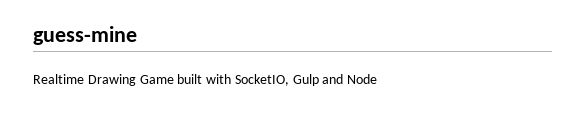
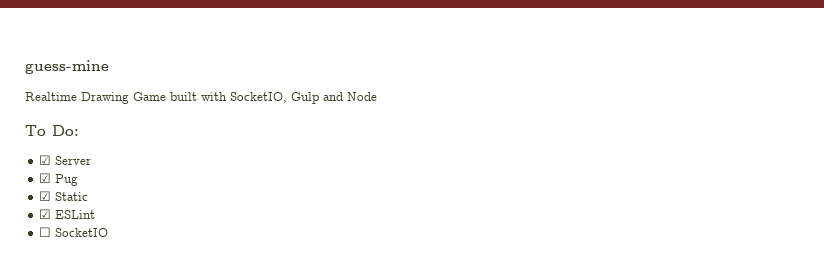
(378, 79) none -> [25,125,79,136] [39,155,92,165] [39,173,79,186] [39,191,89,201] [39,209,96,219] [39,227,109,237] // To Do: // ☑ Server // ☑ Pug // ☑ Static // ☑ ESLint // ☐ SocketIO

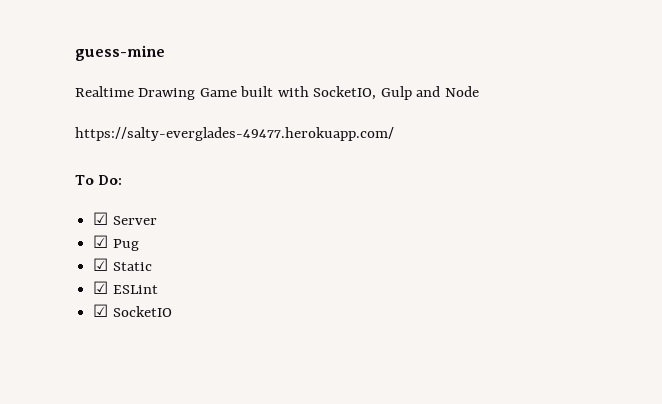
(377, 96) none -> [75,127,394,141] // https://salty-everglades-49477.herokuapp.com/
[39,227,52,237] ☐ -> [93,304,109,317] ☑

